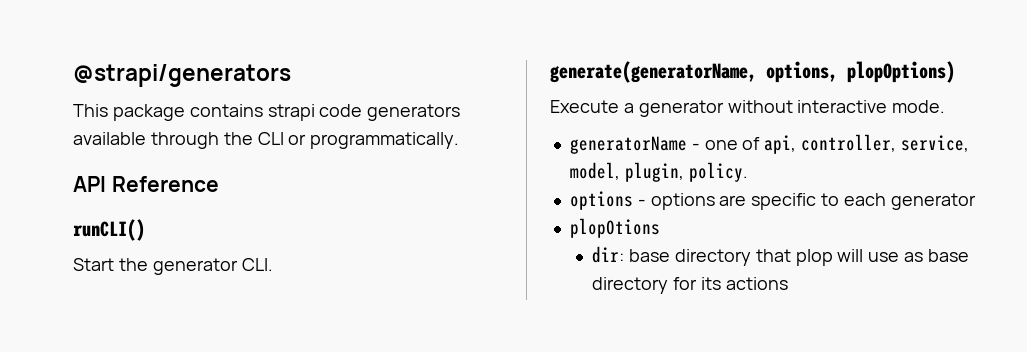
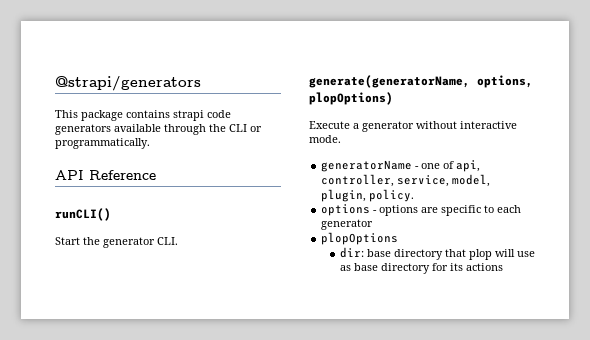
[569,218,660,238] plopOtions -> [321,232,399,245] plopOptions

